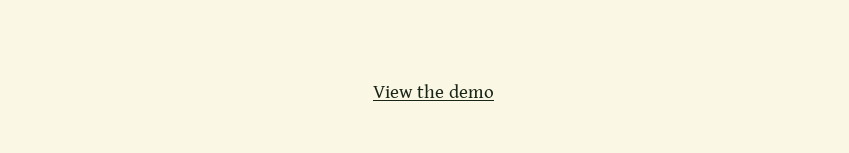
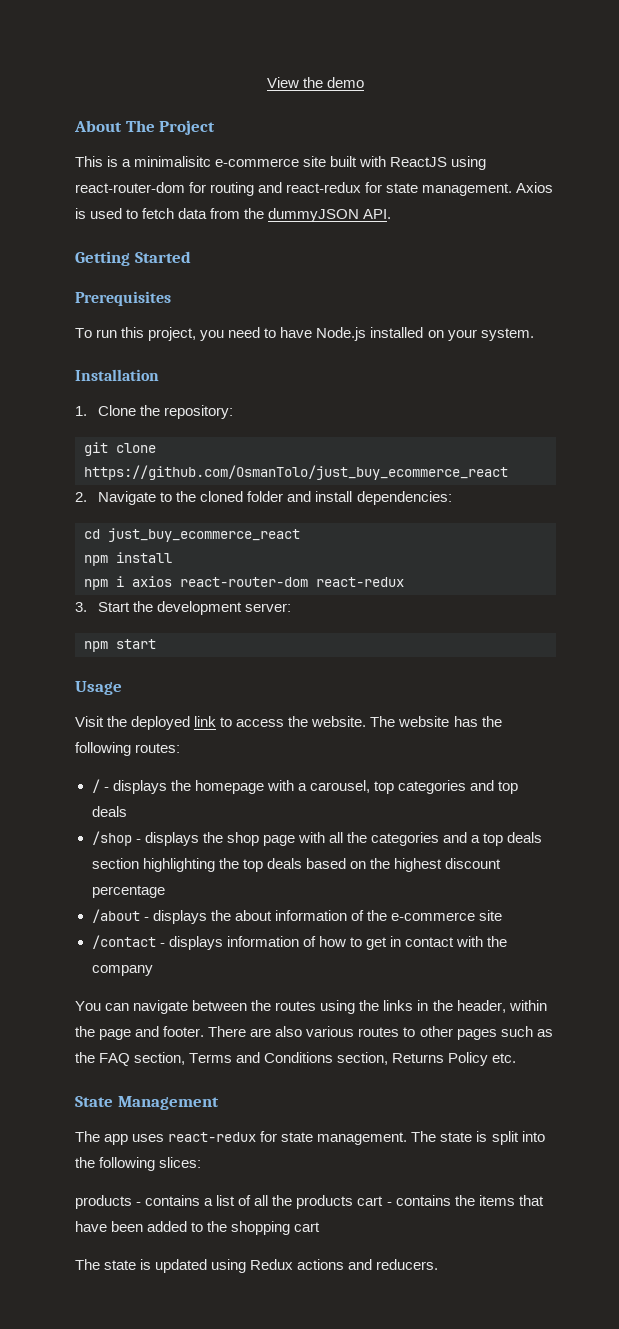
(494, 91) none -> [74,120,216,135] [75,156,487,170] [75,182,554,196] [75,208,392,222] [75,251,191,266] [75,291,171,306] [75,327,534,341] [75,369,159,381] [75,405,234,419] [84,442,156,456] [84,465,508,480] [75,491,452,505] [84,528,300,542] [84,552,172,566] [84,576,404,590] [75,601,292,615] [84,639,156,652] [75,681,122,695] [75,716,502,730] [75,742,181,756] [91,779,519,794] [91,806,127,817] [91,831,543,846] [91,858,501,872] [91,885,165,898] [91,909,502,924] [91,935,508,950] [91,965,153,976] [75,1000,547,1014] [75,1026,553,1040] [75,1052,517,1066] [75,1096,219,1110] [75,1131,545,1145] [75,1157,202,1171] [75,1195,544,1209] [75,1221,321,1235] [75,1259,439,1273] // About The Project // This is a minimalisitc e-commerce site built with ReactJS using react-router-dom for routing and react-redux for state management. Axios is used to fetch data from the dummyJSON API. // Getting Started // Prerequisites // To run this project, you need to have Node.js installed on your system. // Installation // 1. Clone the repository: // git clone https://github.com/OsmanTolo/just_buy_ecommerce_react // 2. Navigate to the cloned folder and install dependencies: // cd just_buy_ecommerce_react // npm install // npm i axios react-router-dom react-redux // 3. Start the development server: // npm start // Usage // Visit the deployed link to access the website. The website has the following routes: // / - displays the homepage with a carousel, top categories and top deals // /shop - displays the shop page with all the categories and a top deals section highlighting the top deals based on the highest discount percentage // /about - displays the about information of the e-commerce site // /contact - displays information of how to get in contact with the company // You can navigate between the routes using the links in the header, within the page and footer. There are also various routes to other pages such as the FAQ section, Terms and Conditions section, Returns Policy etc. // State Management // The app uses react-redux for state management. The state is split into the following slices: // products - contains a list of all the products cart - contains the items that have been added to the shopping cart // The state is updated using Redux actions and reducers.

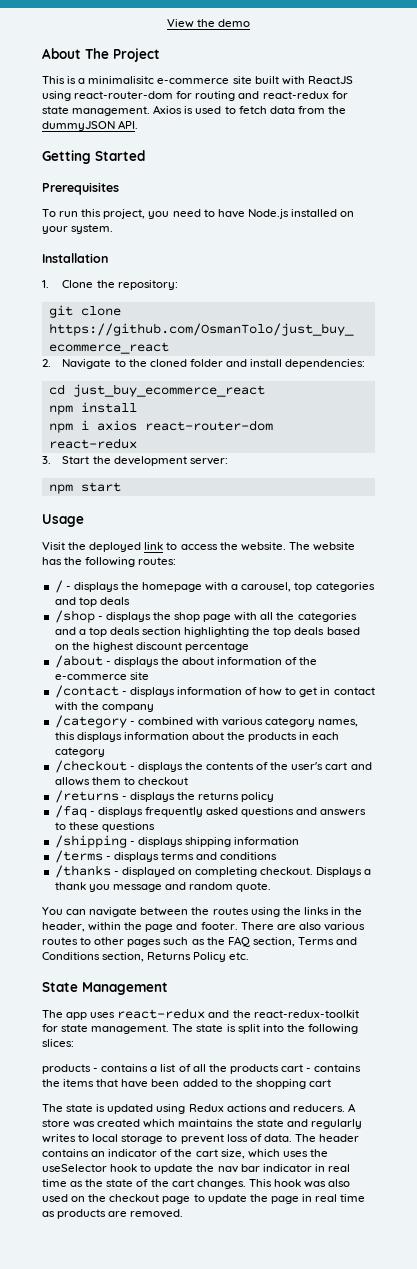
(153, 970) none -> [54,715,359,728] [54,732,340,742] [54,747,105,757] [54,760,372,773] [54,777,188,786] [54,790,275,803] [54,805,367,818] [54,822,155,832] [54,835,300,848] [54,850,278,863] [54,865,372,878] [54,882,272,892] // /category - combined with various category names, this displays information about the products in each category // /checkout - displays the contents of the user's cart and allows them to checkout // /returns - displays the returns policy // /faq - displays frequently asked questions and answers to these questions // /shipping - displays shipping information // /terms - displays terms and conditions // /thanks - displayed on completing checkout. Displays a thank you message and random quote.
(257, 1137) none -> [208,1010,359,1018] and the react-redux-toolkit
(439, 1264) none -> [347,1103,356,1112] [42,1119,362,1129] [42,1134,360,1144] [42,1149,328,1159] [42,1164,350,1174] [42,1179,351,1189] [42,1194,366,1204] [42,1209,184,1219] A store was created which maintains the state and regularly writes to local storage to prevent loss of data. The header contains an indicator of the cart size, which uses the useSelector hook to update the nav bar indicator in real time as the state of the cart changes. This hook was also used on the checkout page to update the page in real time as products are removed.

